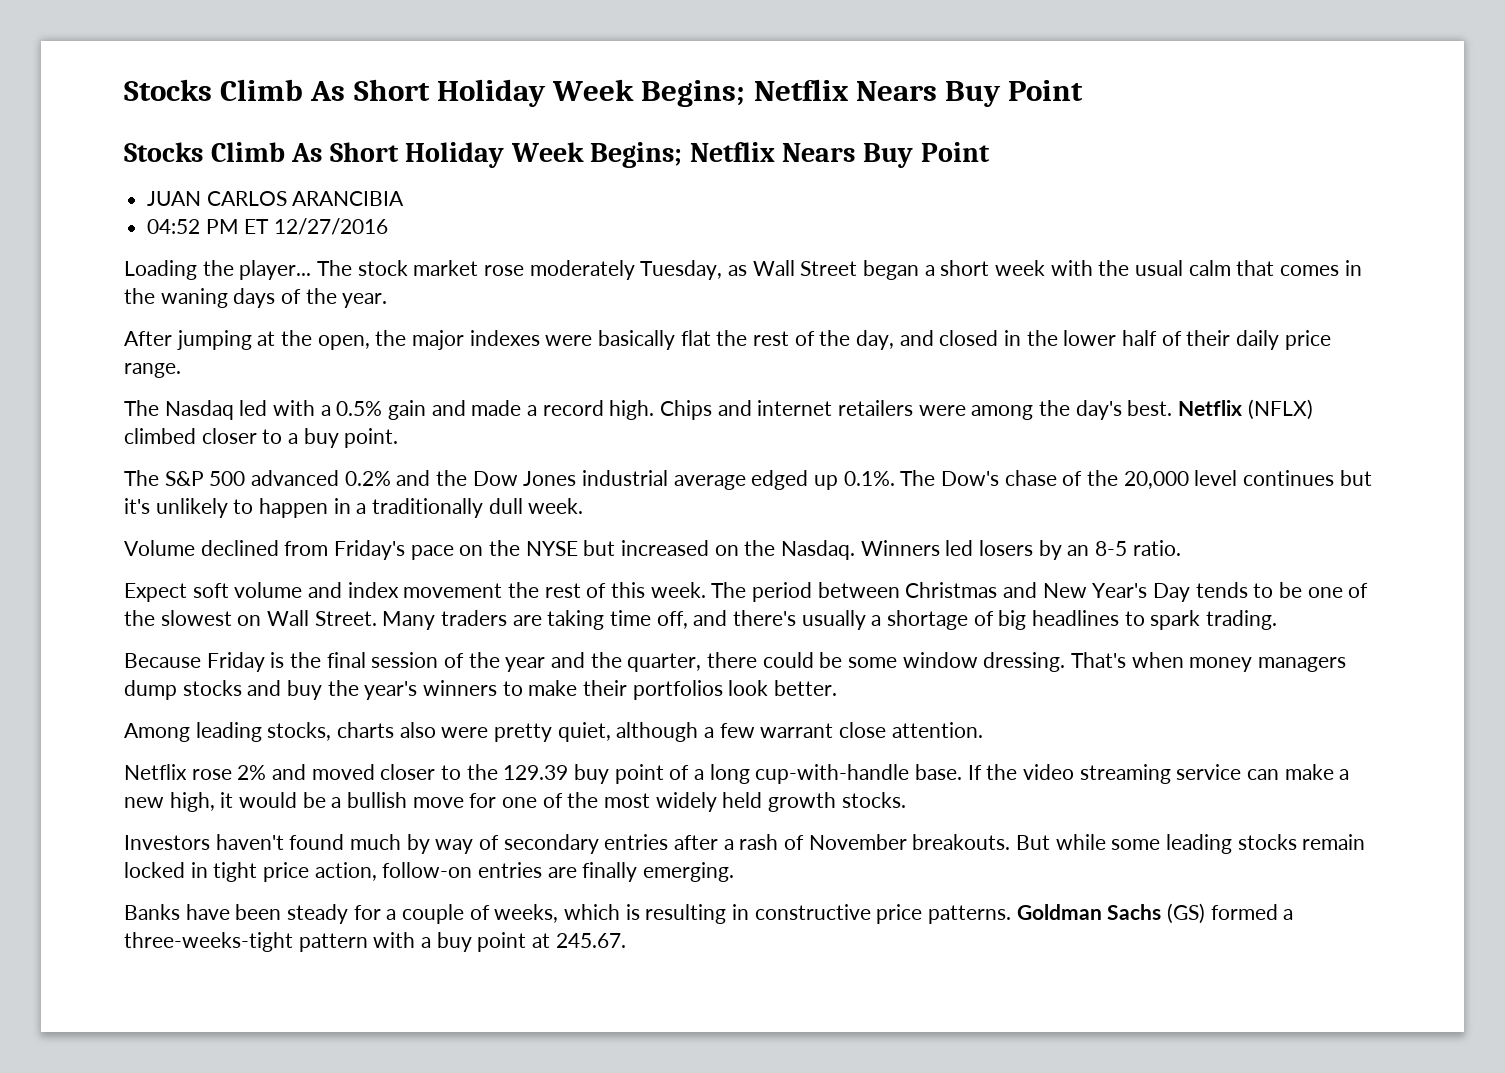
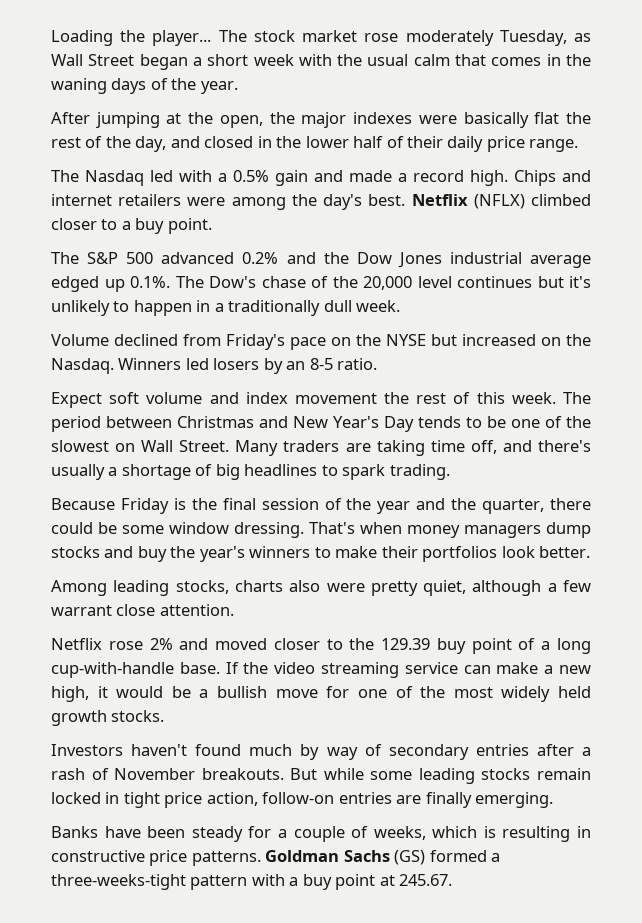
[124,79,1084,107] [124,142,990,168] [147,191,405,206] [147,218,389,235] Stocks Climb As Short Holiday Week Begins; Netflix Nears Buy Point // Stocks Climb As Short Holiday Week Begins; Netflix Nears Buy Point // JUAN CARLOS ARANCIBIA // 04:52 PM ET 12/27/2016 // -> (51, 38) none

